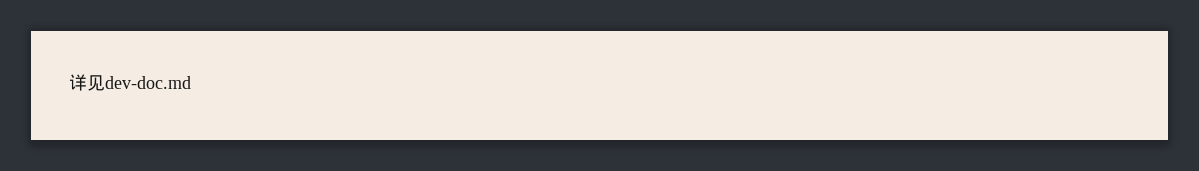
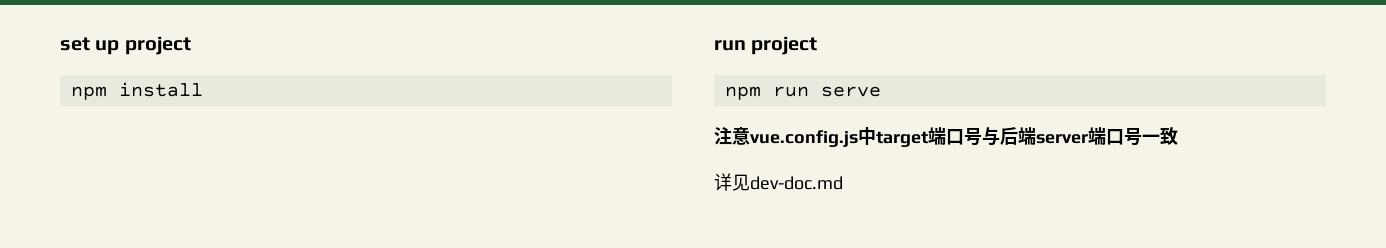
(69, 82) none -> [60,36,191,55] [70,82,203,100] [714,36,818,55] [724,86,881,100] [714,127,1178,147] set up project // npm install // run project // npm run serve // 注意vue.config.js中target端口号与后端server端口号一致 //

